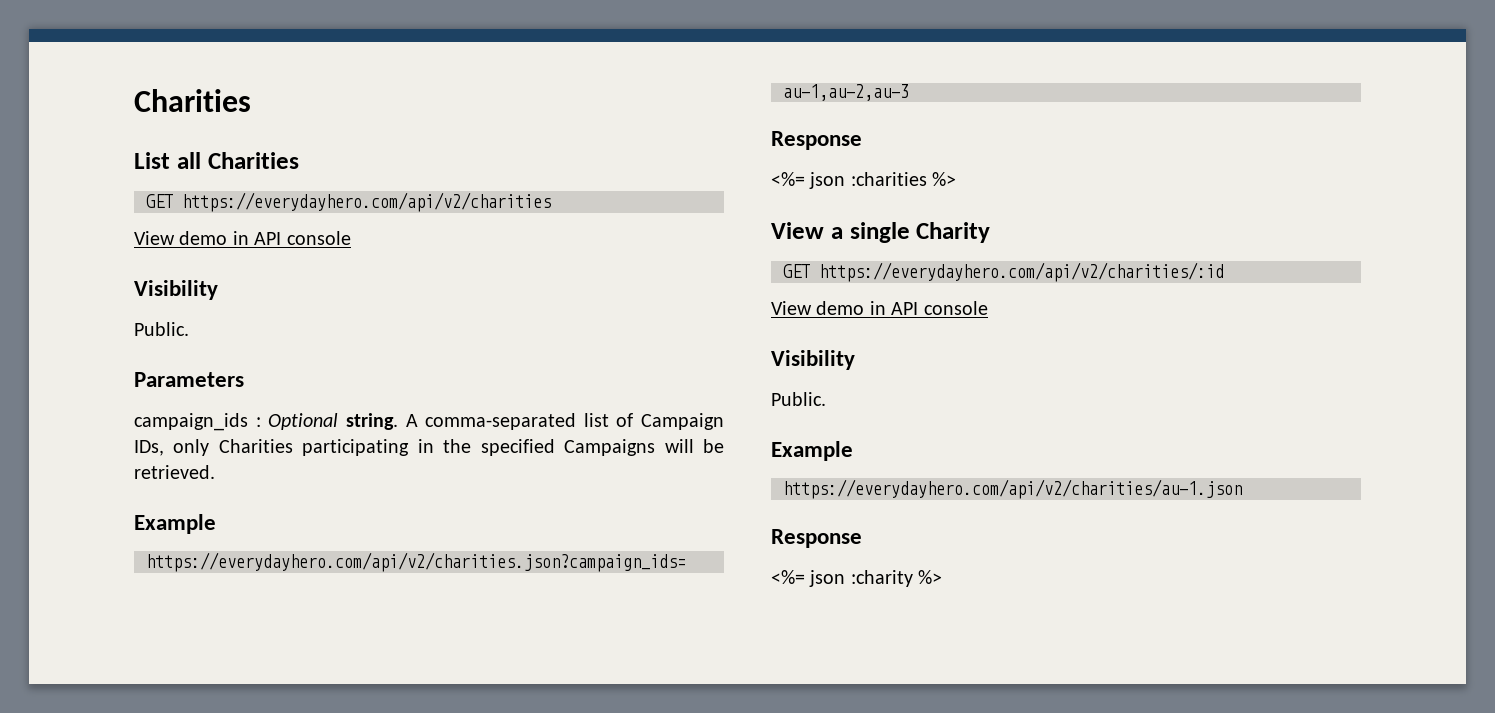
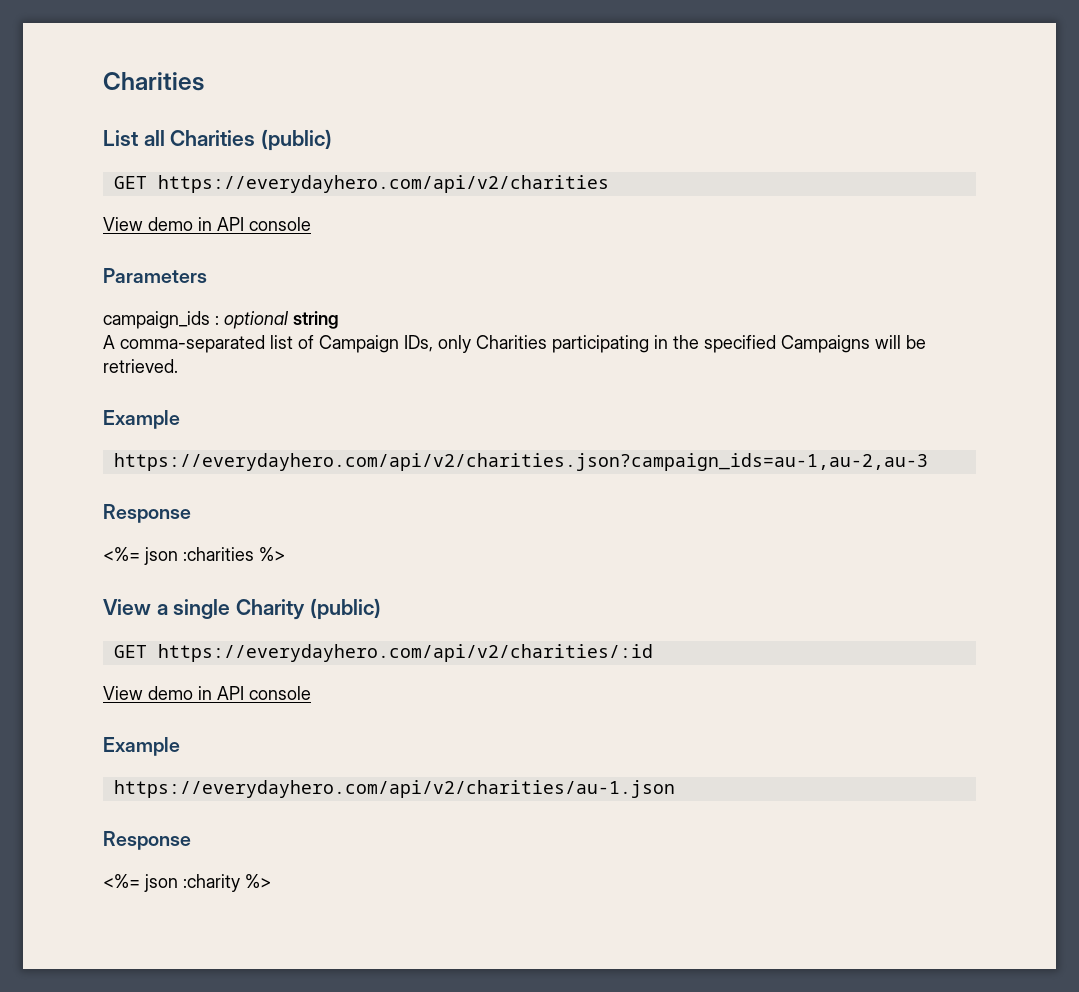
(299, 160) none -> [261,129,333,151] (public)
[134,280,218,300] [134,322,189,336] // Visibility // Public. -> (311, 224) none
[268,413,398,430] Optional string. -> [224,311,339,329] optional string //
(991, 232) none -> [309,598,381,620] (public)
[771,350,855,370] [771,392,826,406] // Visibility // Public. -> (311, 693) none

